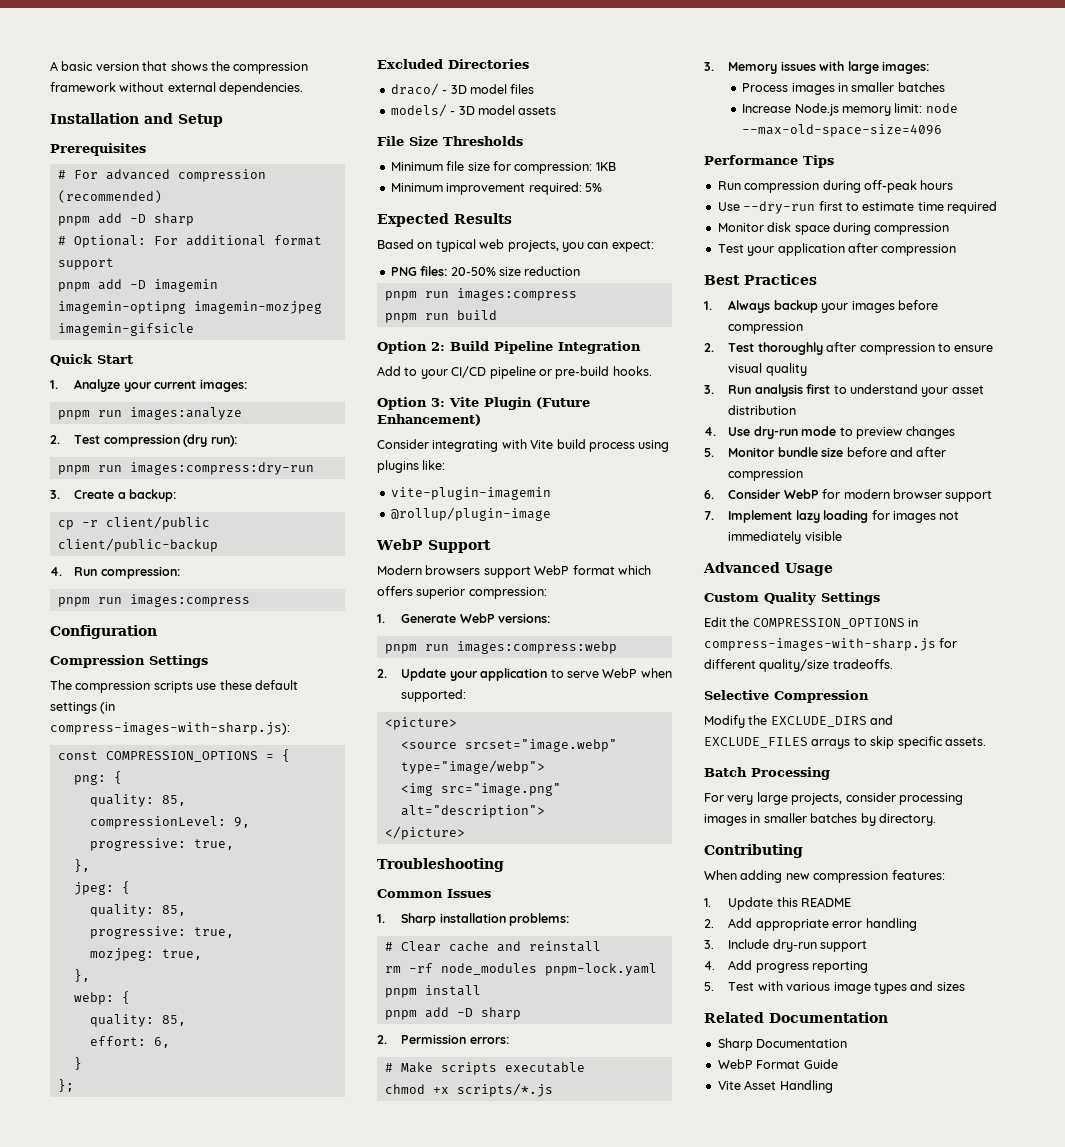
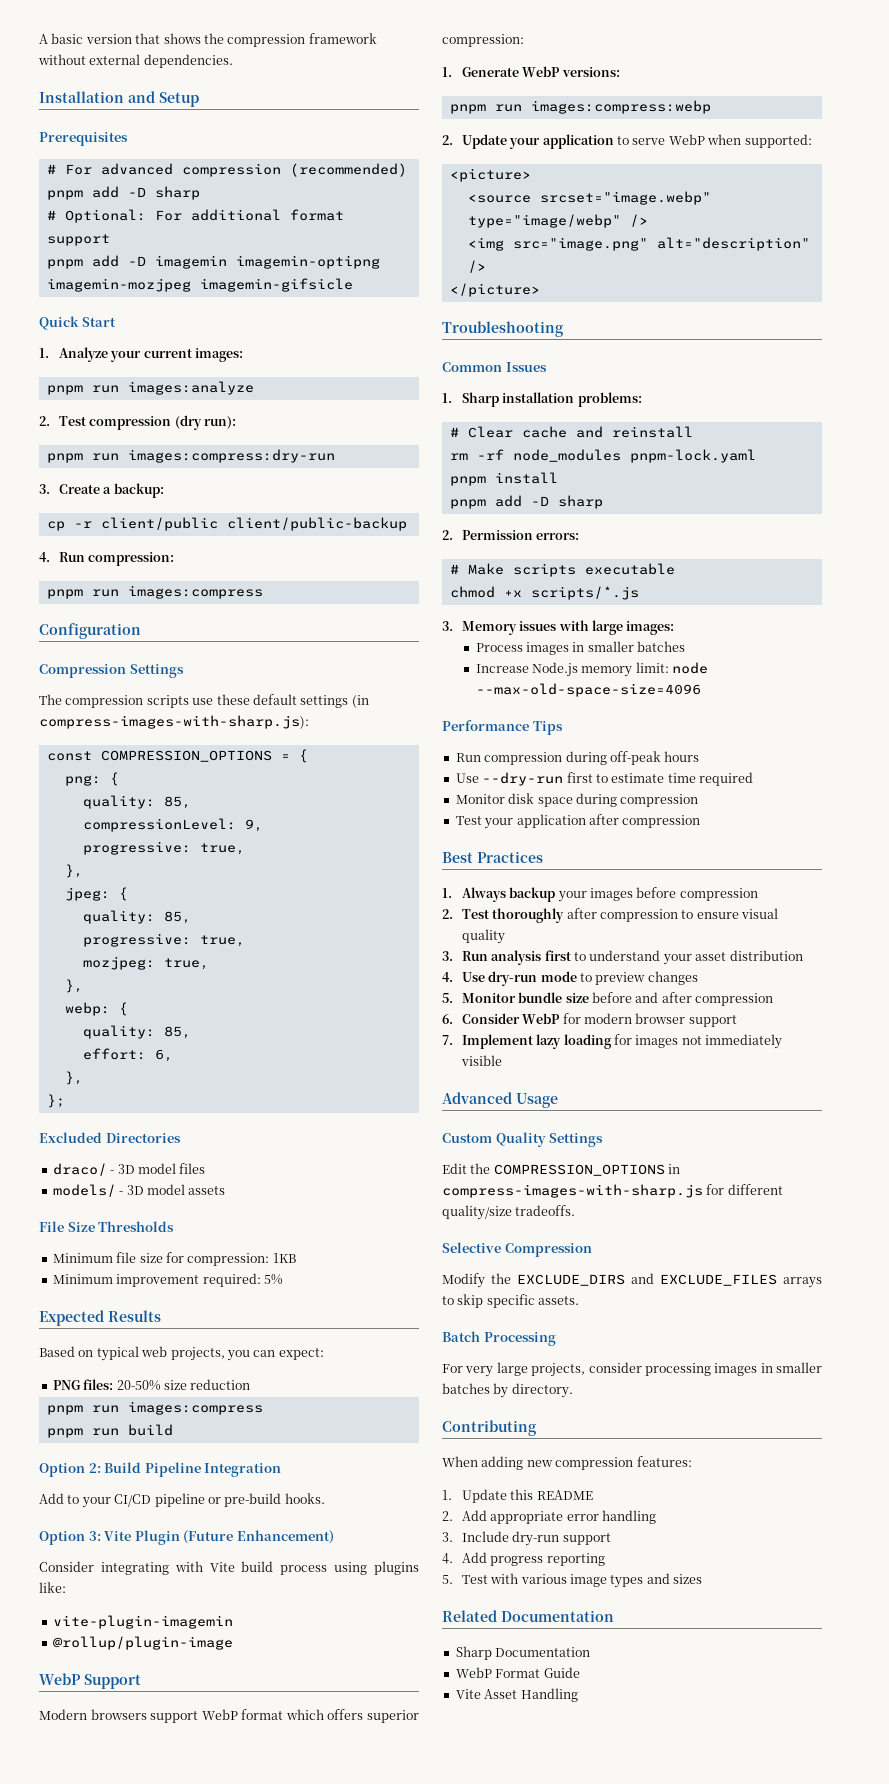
[73,1057,82,1070] } -> [64,1071,83,1085] },
[400,760,545,774] type="image/webp"> -> [467,214,648,228] type="image/webp" />
[400,805,545,818] alt="description"> -> [656,237,810,251] [467,260,486,273] alt="description" />

